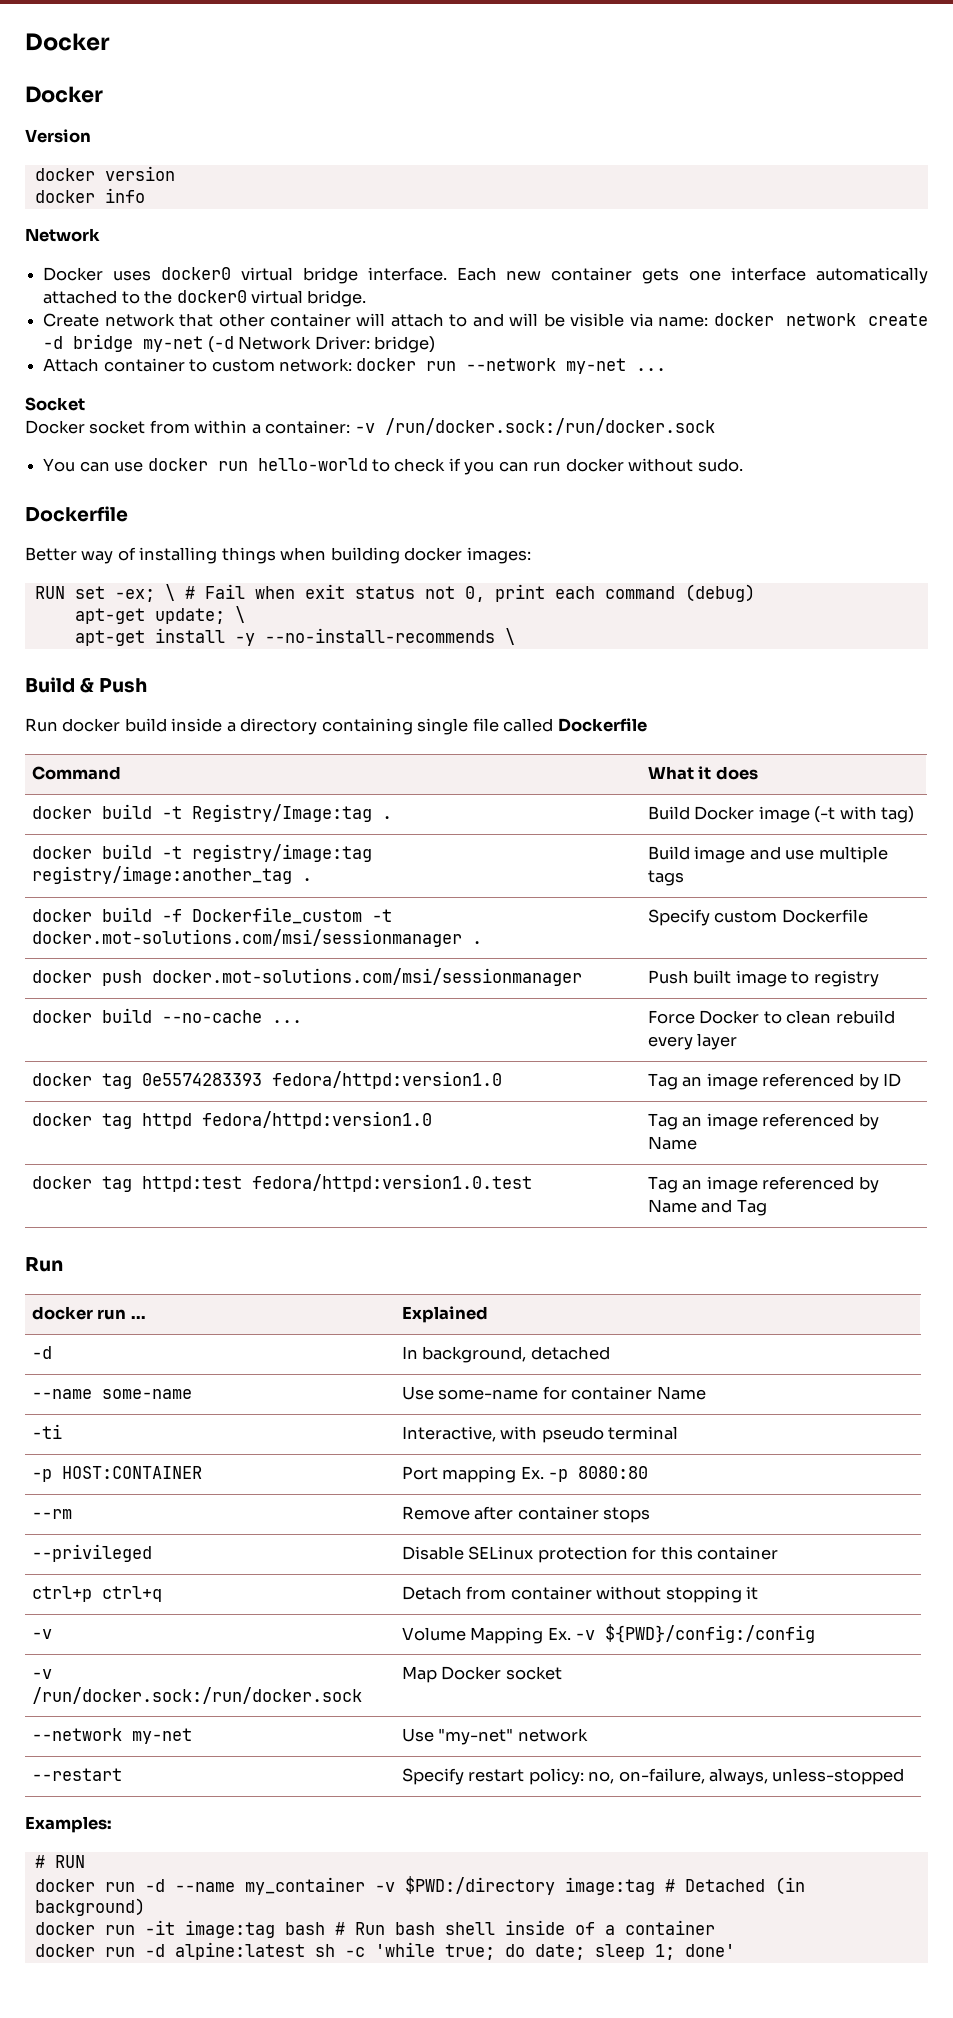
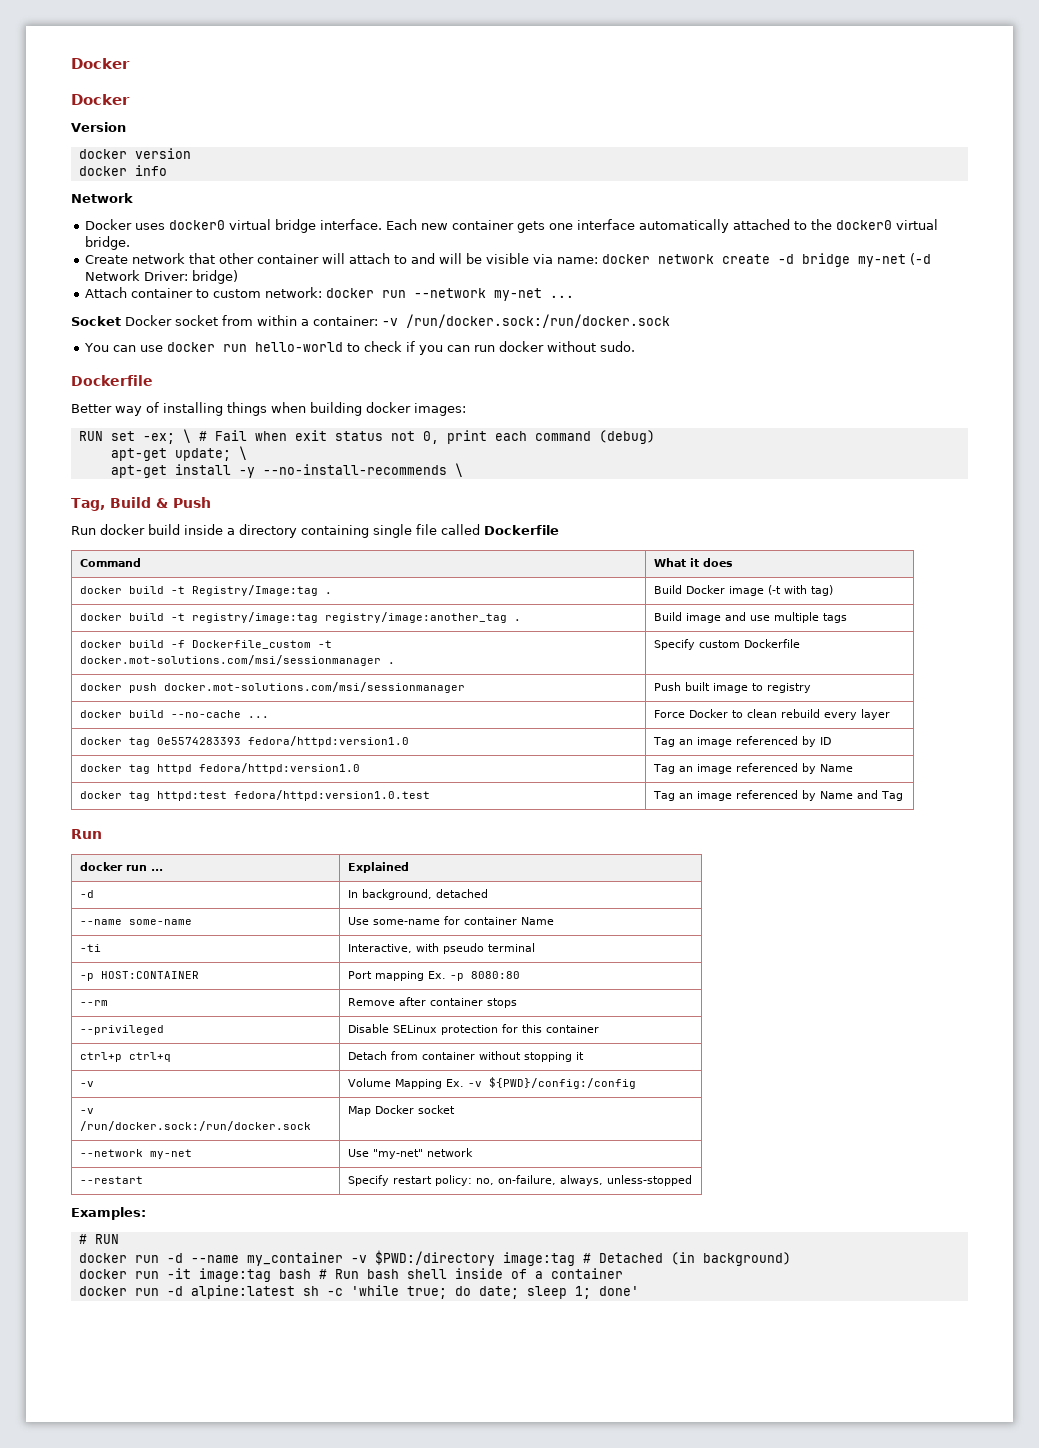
(85, 404) // -> (121, 321) none
(515, 636) none -> [71,498,105,511] Tag,

